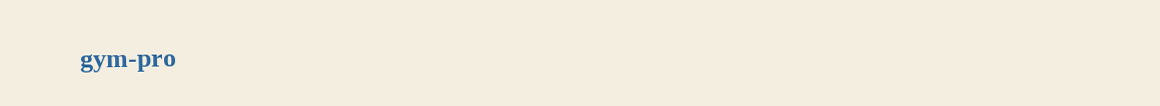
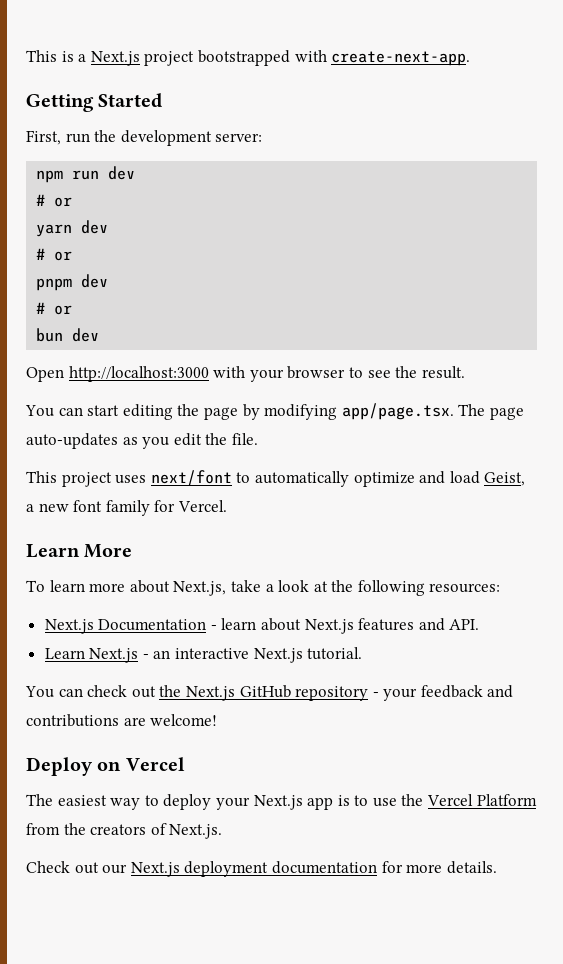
[79,52,177,73] gym-pro -> [26,50,471,66] [26,93,163,112] [26,130,263,146] [36,166,136,183] [36,194,73,207] [36,220,109,237] [36,248,73,261] [36,274,109,291] [36,302,73,315] [36,328,100,342] [26,366,465,382] [25,403,524,420] [26,433,258,449] [26,470,526,487] [26,500,227,516] [26,544,133,558] [26,580,501,596] [44,618,480,634] [44,647,363,663] [25,685,514,701] [26,714,218,727] [26,757,185,776] [26,794,537,810] [26,823,223,839] [26,861,497,877] This is a Next.js project bootstrapped with create-next-app. // Getting Started // First, run the development server: // npm run dev // # or // yarn dev // # or // pnpm dev // # or // bun dev // Open http://localhost:3000 with your browser to see the result. // You can start editing the page by modifying app/page.tsx. The page auto-updates as you edit the file. // This project uses next/font to automatically optimize and load Geist, a new font family for Vercel. // Learn More // To learn more about Next.js, take a look at the following resources: // Next.js Documentation - learn about Next.js features and API. // Learn Next.js - an interactive Next.js tutorial. // You can check out the Next.js GitHub repository - your feedback and contributions are welcome! // Deploy on Vercel // The easiest way to deploy your Next.js app is to use the Vercel Platform from the creators of Next.js. // Check out our Next.js deployment documentation for more details.

